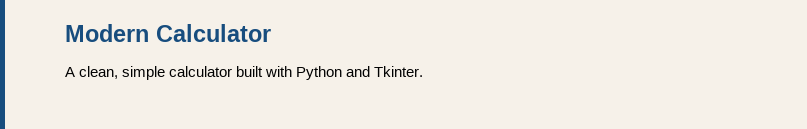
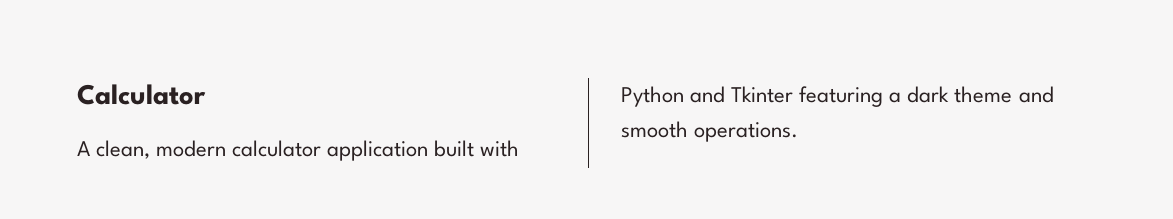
[65,24,149,42] Modern -> (77, 94) none
[122,66,233,80] simple calculator -> [156,140,429,161] modern calculator application
[374,66,424,77] Tkinter. -> [731,86,1054,107] [621,121,799,142] Tkinter featuring a dark theme and smooth operations.

